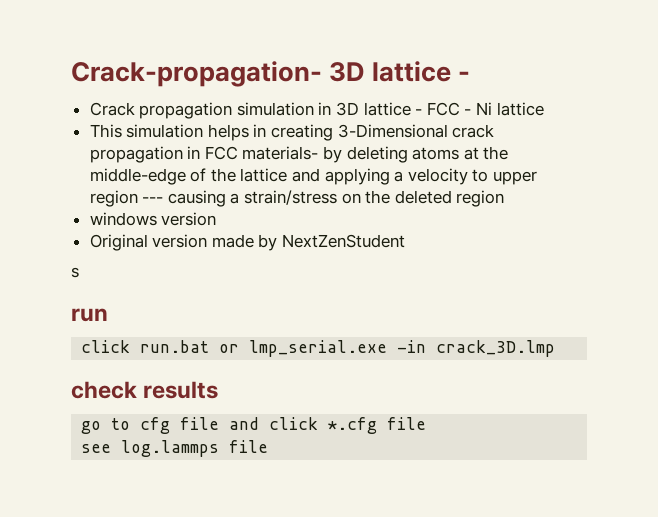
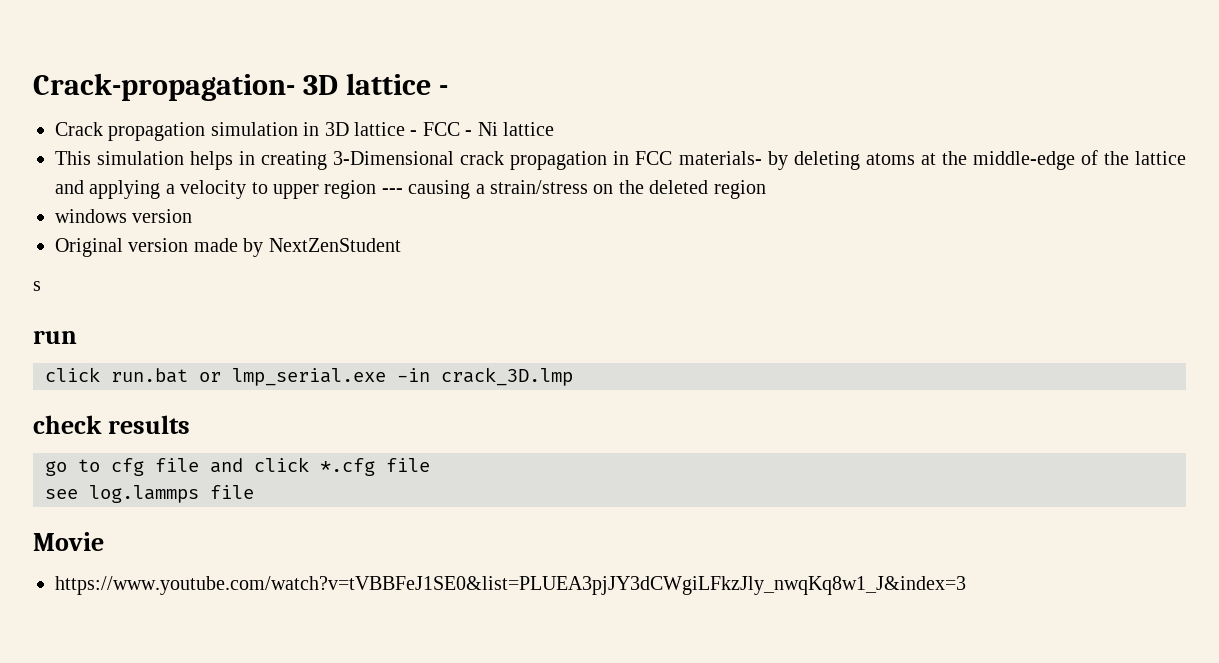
(269, 446) none -> [33,532,104,551] [55,576,966,595] // Movie // https://www.youtube.com/watch?v=tVBBFeJ1SE0&list=PLUEA3pjJY3dCWgiLFkzJly_nwqKq8w1_J&index=3

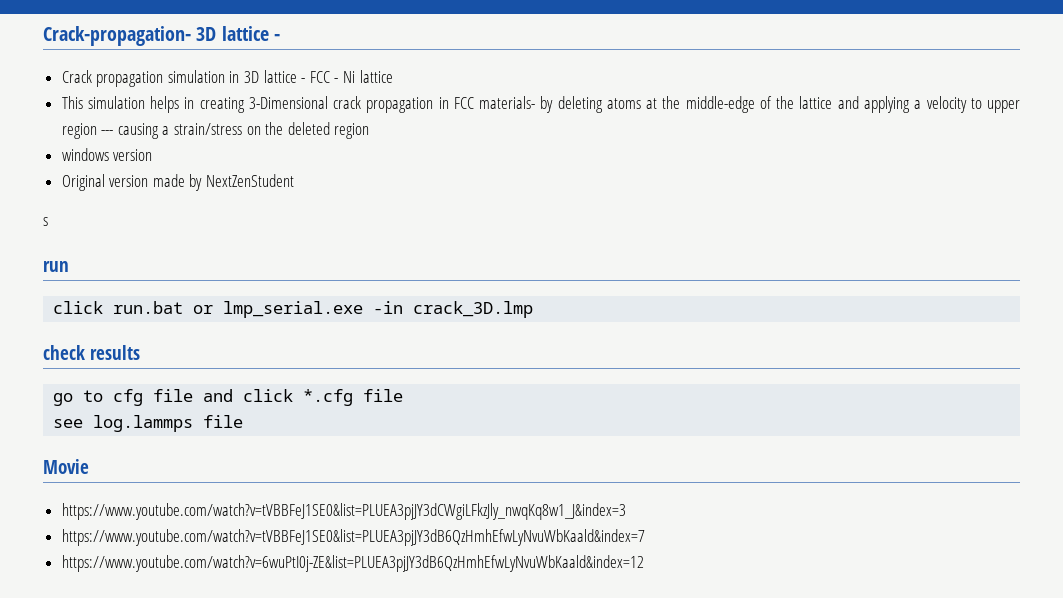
(966, 585) none -> [61,529,645,546] [61,555,644,572] // https://www.youtube.com/watch?v=tVBBFeJ1SE0&list=PLUEA3pjJY3dB6QzHmhEfwLyNvuWbKaald&index=7 // https://www.youtube.com/watch?v=6wuPtI0j-ZE&list=PLUEA3pjJY3dB6QzHmhEfwLyNvuWbKaald&index=12

